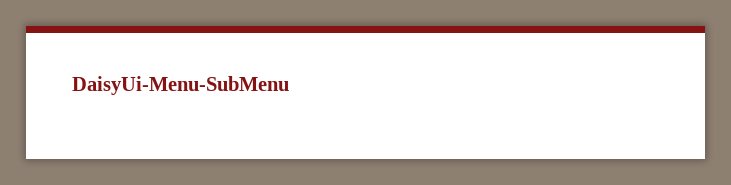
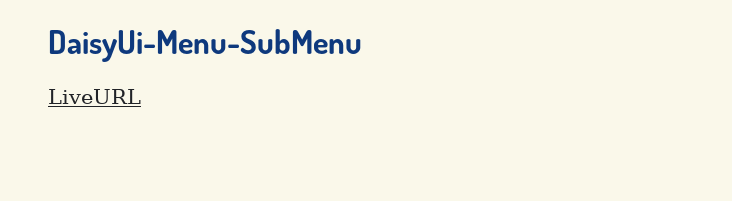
(289, 85) none -> [48,89,141,104] // LiveURL

